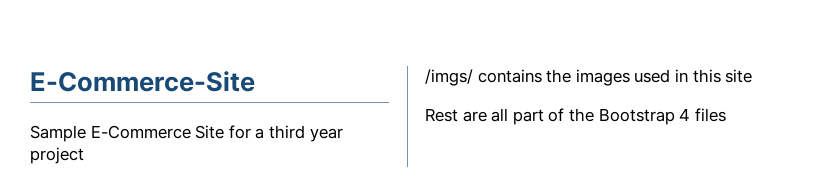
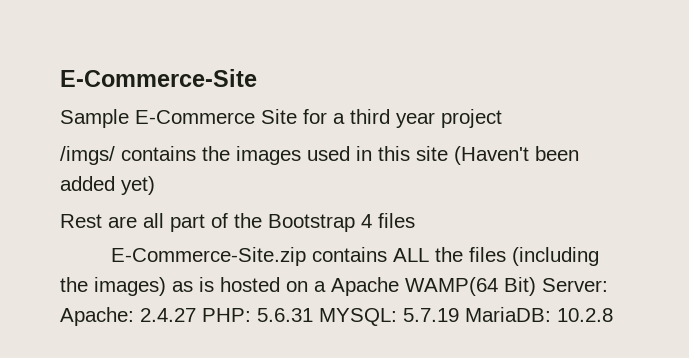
(753, 76) none -> [454,146,579,165] [60,176,155,195] (Haven't been added yet)
(726, 115) none -> [110,247,599,266] [60,277,608,296] [60,307,613,326] // E-Commerce-Site.zip contains ALL the files (including the images) as is hosted on a Apache WAMP(64 Bit) Server: Apache: 2.4.27 PHP: 5.6.31 MYSQL: 5.7.19 MariaDB: 10.2.8

